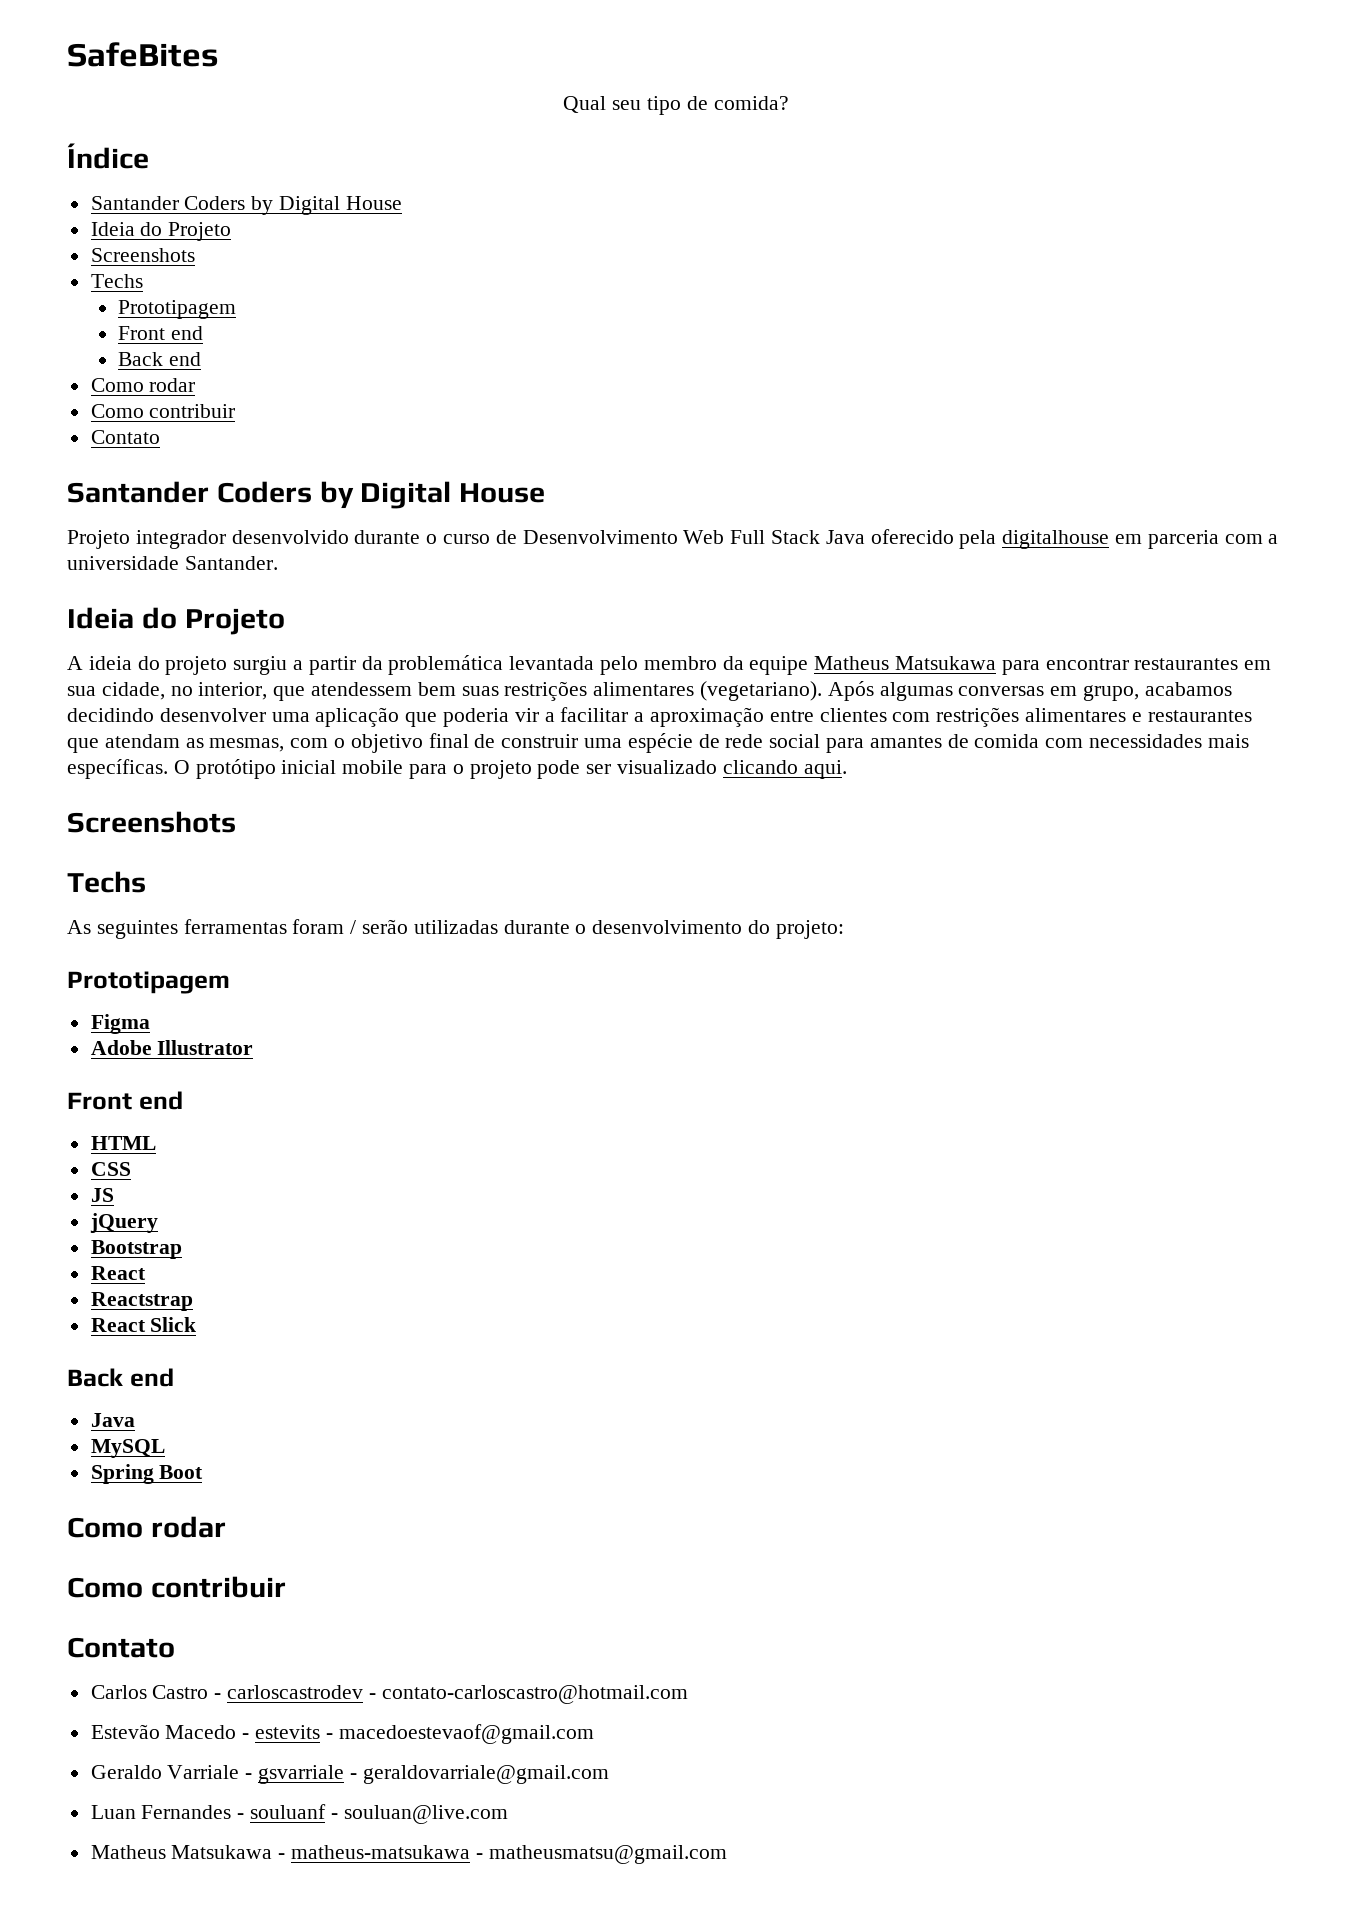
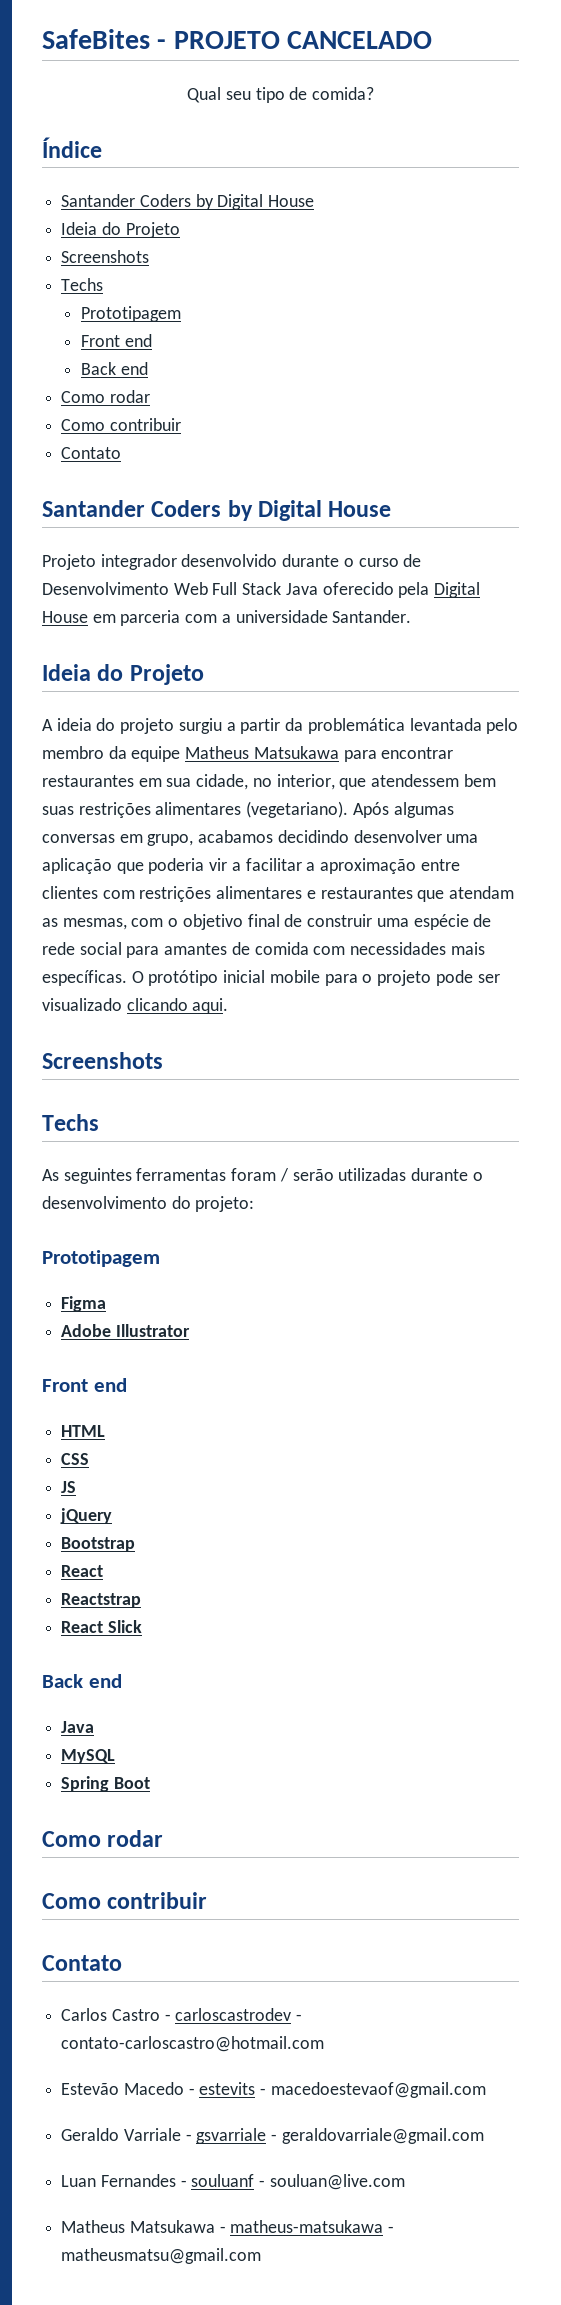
(219, 54) none -> [157,31,433,49] - PROJETO CANCELADO
[1002,530,1110,549] digitalhouse -> [434,582,481,598] [42,611,88,623] Digital House

